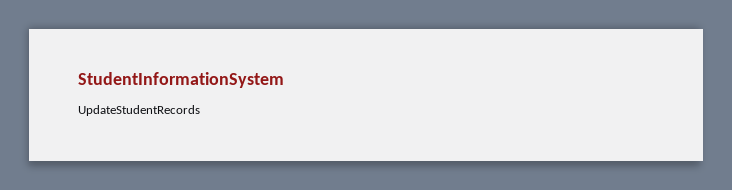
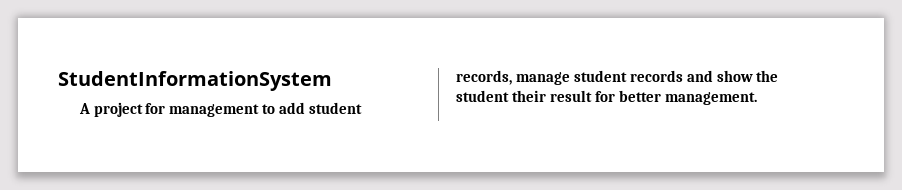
[78,105,200,116] UpdateStudentRecords -> [78,102,363,117] [456,70,779,85] [456,90,757,105] A project for management to add student records, manage student records and show the student their result for better management.

